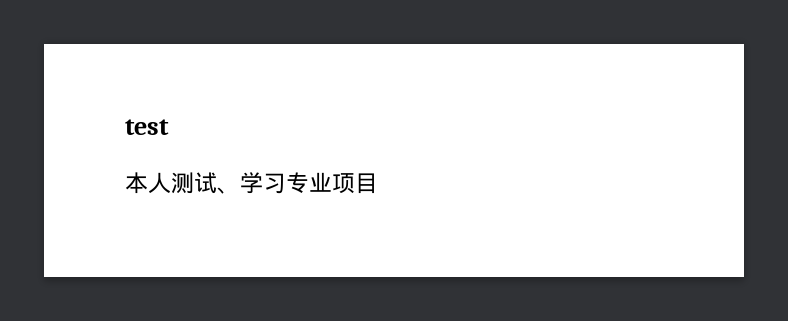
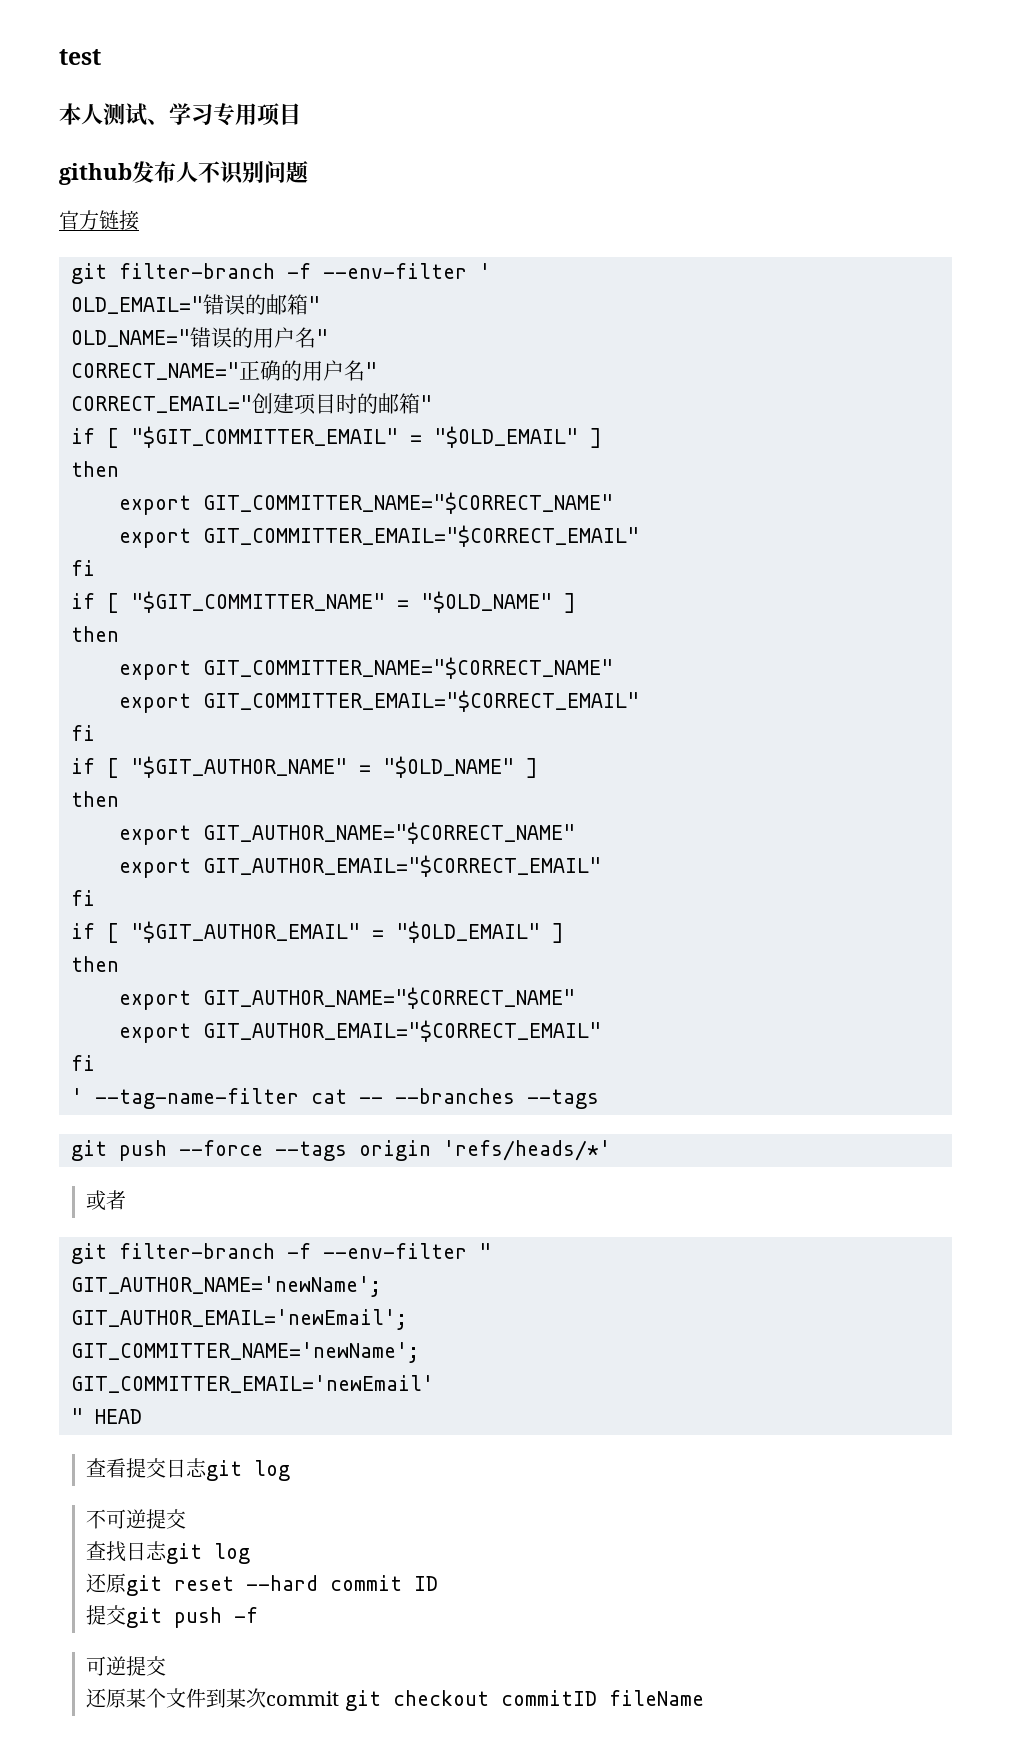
[309,172,378,194] 业项目 -> [235,103,301,126] [59,160,308,185] [59,210,139,231] [71,263,491,284] [71,294,320,315] [71,327,328,348] [71,360,377,381] [71,393,432,415] [71,426,602,448] [71,461,119,477] [119,492,613,515] [119,525,639,548] [71,560,95,576] [71,591,576,613] [71,626,119,642] [119,657,613,680] [119,690,639,713] [71,725,95,741] [71,756,538,778] [71,791,119,807] [119,822,575,845] [119,855,601,878] [71,890,95,906] [71,921,564,943] [71,956,119,972] [119,987,575,1010] [119,1020,601,1043] [71,1055,95,1071] [71,1088,599,1109] [71,1140,611,1161] [86,1190,127,1211] [71,1243,491,1264] [71,1276,381,1297] [71,1309,407,1330] [71,1342,419,1363] [71,1375,434,1393] [71,1408,142,1424] [86,1458,291,1481] [86,1509,187,1529] [86,1541,251,1564] [86,1573,439,1596] [86,1605,259,1628] [86,1656,167,1676] [86,1688,704,1711] 用项目 // github发布人不识别问题 // 官方链接 // git filter-branch -f --env-filter ' // OLD_EMAIL="错误的邮箱" // OLD_NAME="错误的用户名" // CORRECT_NAME="正确的用户名" // CORRECT_EMAIL="创建项目时的邮箱" // if [ "$GIT_COMMITTER_EMAIL" = "$OLD_EMAIL" ] // then // export GIT_COMMITTER_NAME="$CORRECT_NAME" // export GIT_COMMITTER_EMAIL="$CORRECT_EMAIL" // fi // if [ "$GIT_COMMITTER_NAME" = "$OLD_NAME" ] // then // export GIT_COMMITTER_NAME="$CORRECT_NAME" // export GIT_COMMITTER_EMAIL="$CORRECT_EMAIL" // fi // if [ "$GIT_AUTHOR_NAME" = "$OLD_NAME" ] // then // export GIT_AUTHOR_NAME="$CORRECT_NAME" // export GIT_AUTHOR_EMAIL="$CORRECT_EMAIL" // fi // if [ "$GIT_AUTHOR_EMAIL" = "$OLD_EMAIL" ] // then // export GIT_AUTHOR_NAME="$CORRECT_NAME" // export GIT_AUTHOR_EMAIL="$CORRECT_EMAIL" // fi // ' --tag-name-filter cat -- --branches --tags // git push --force --tags origin 'refs/heads/*' // 或者 // git filter-branch -f --env-filter " // GIT_AUTHOR_NAME='newName'; // GIT_AUTHOR_EMAIL='newEmail'; // GIT_COMMITTER_NAME='newName'; // GIT_COMMITTER_EMAIL='newEmail' // " HEAD // 查看提交日志git log // 不可逆提交 // 查找日志git log // 还原git reset --hard commit ID // 提交git push -f // 可逆提交 // 还原某个文件到某次commit git checkout commitID fileName

